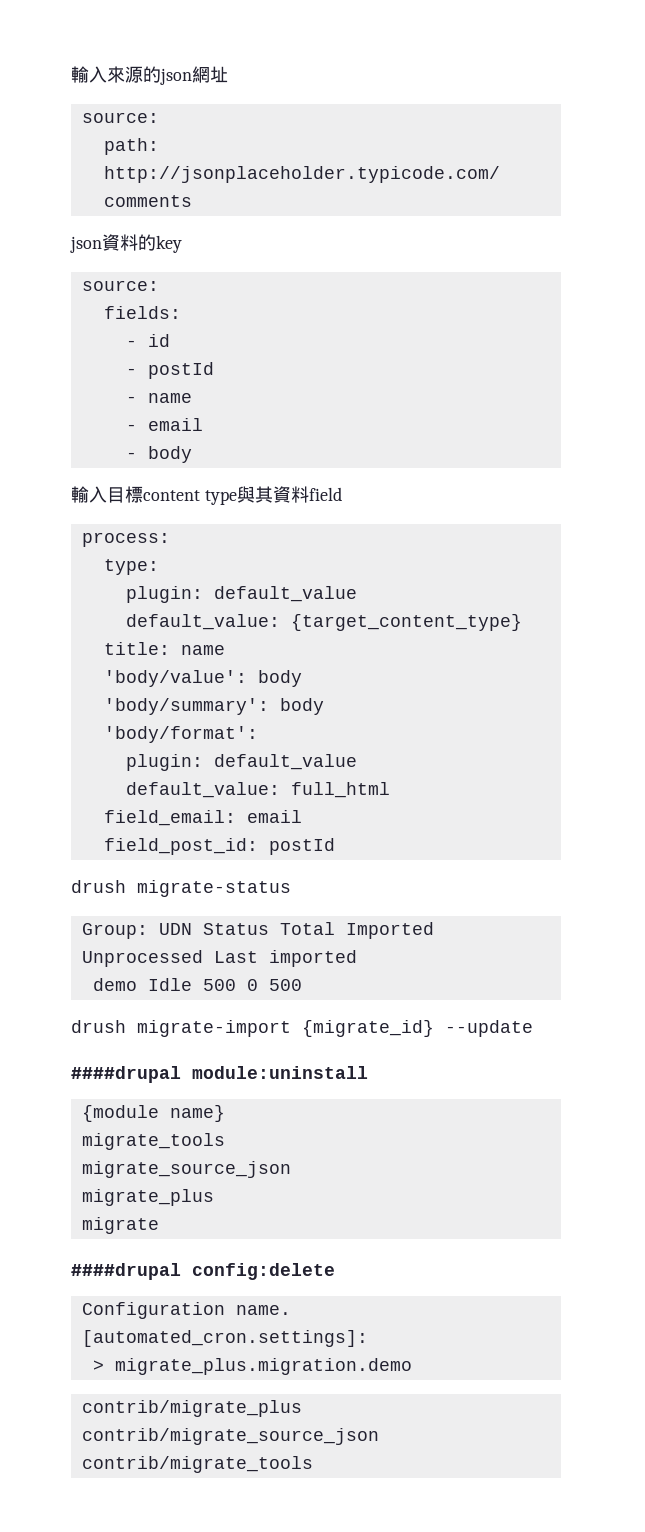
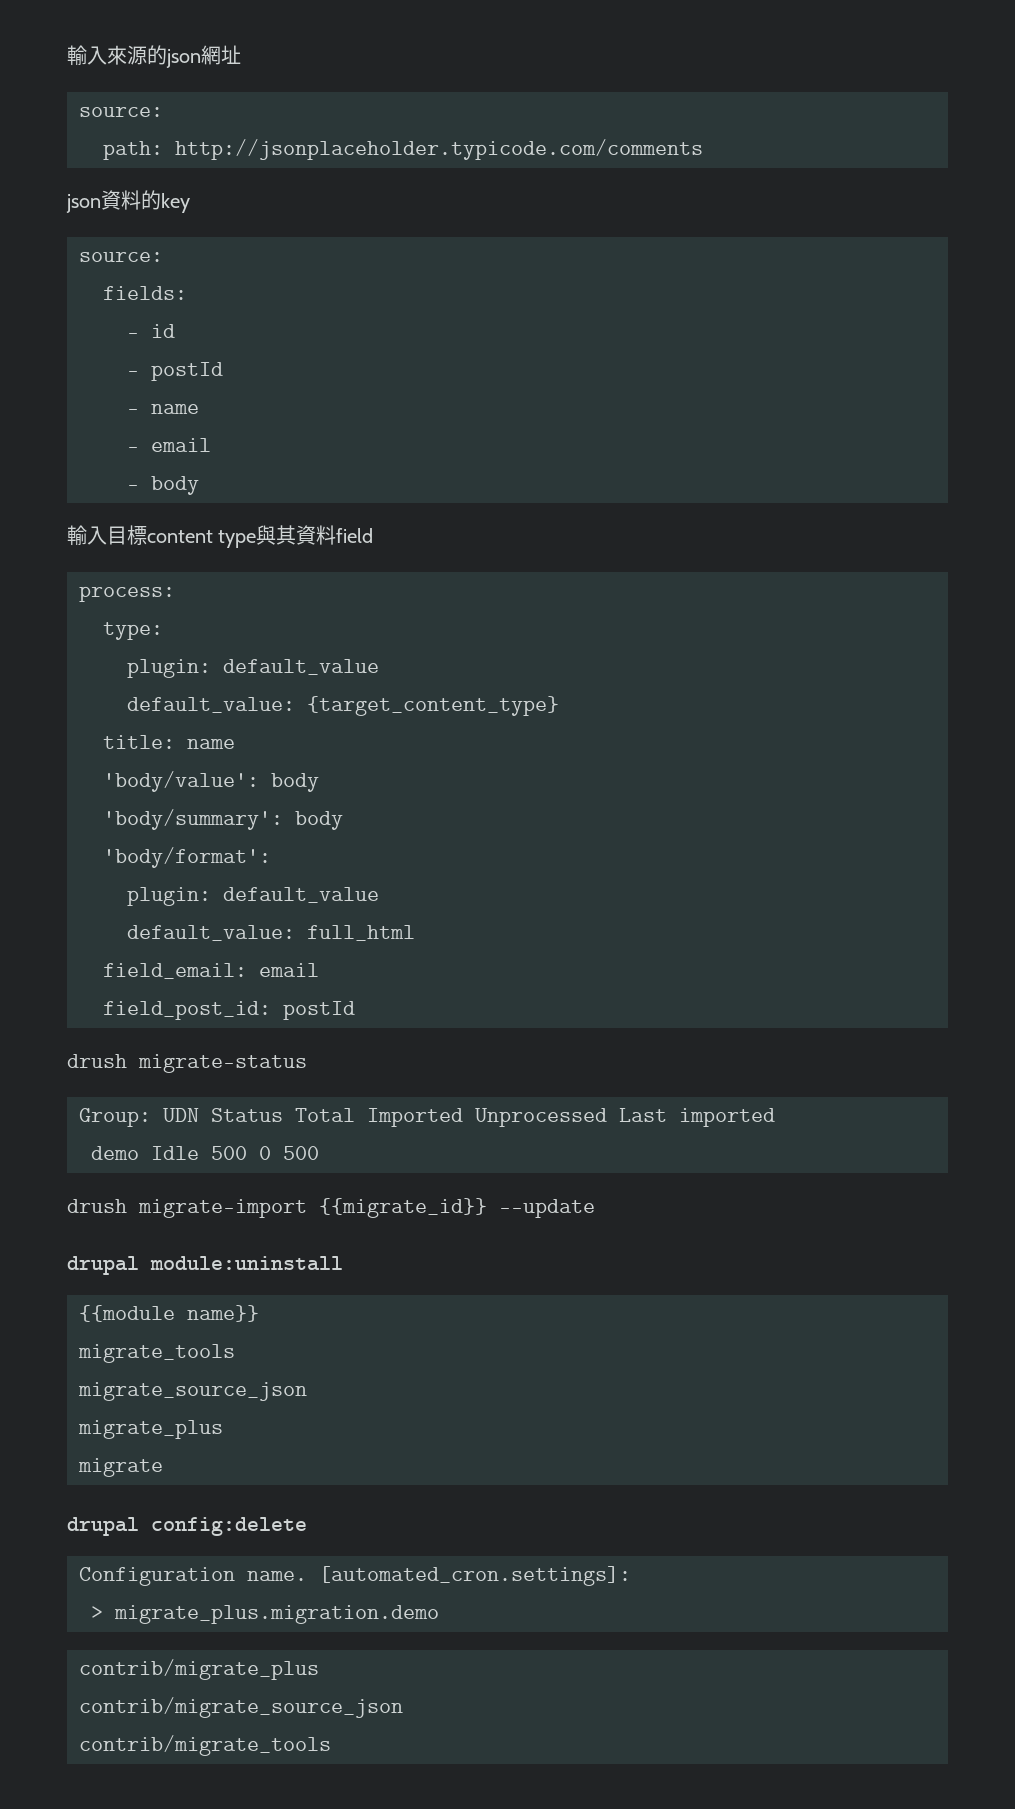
[302,1020,434,1037] {migrate_id} -> [319,1198,487,1218] {{migrate_id}}
[71,1066,181,1083] ####drupal -> [67,1256,139,1275] drupal
[81,1105,225,1122] {module name} -> [79,1305,259,1322] {{module name}}
[71,1263,181,1280] ####drupal -> [67,1517,139,1536] drupal

